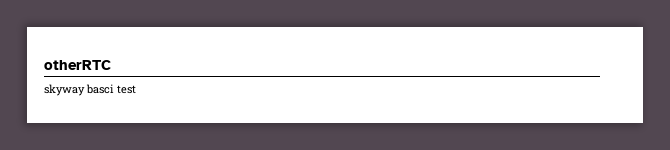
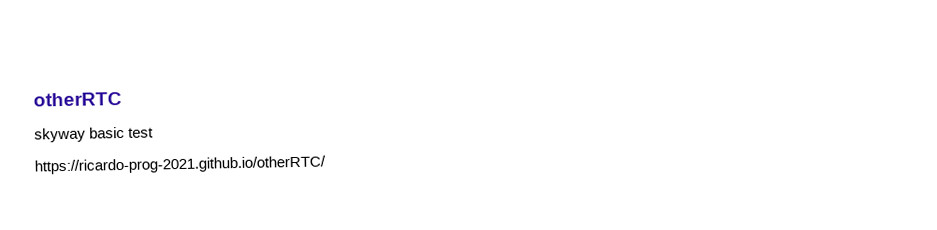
[86,84,114,94] basci -> [89,126,126,139] basic
(136, 89) none -> [34,155,326,175] // https://ricardo-prog-2021.github.io/otherRTC/

